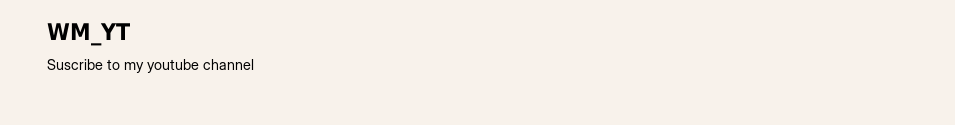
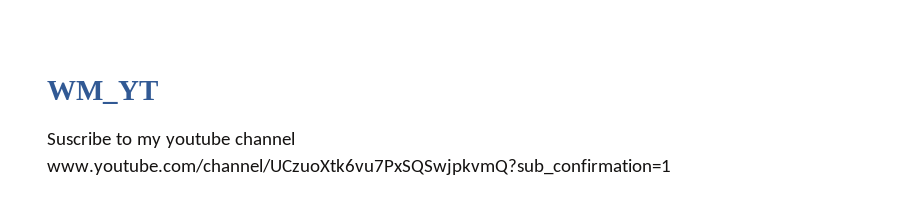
(254, 64) none -> [47,159,671,175] www.youtube.com/channel/UCzuoXtk6vu7PxSQSwjpkvmQ?sub_confirmation=1

